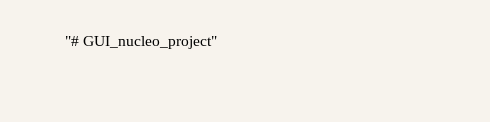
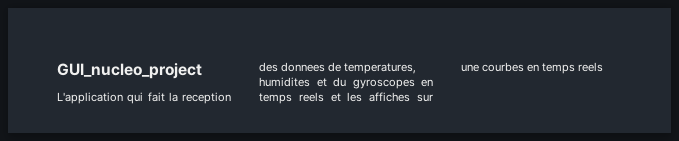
[65,36,218,49] "# GUI_nucleo_project" -> [57,63,202,79] [57,92,231,104] [259,62,417,74] [259,77,433,89] [259,92,433,104] [461,62,604,74] GUI_nucleo_project // L'application qui fait la reception des donnees de temperatures, humidites et du gyroscopes en temps reels et les affiches sur une courbes en temps reels

